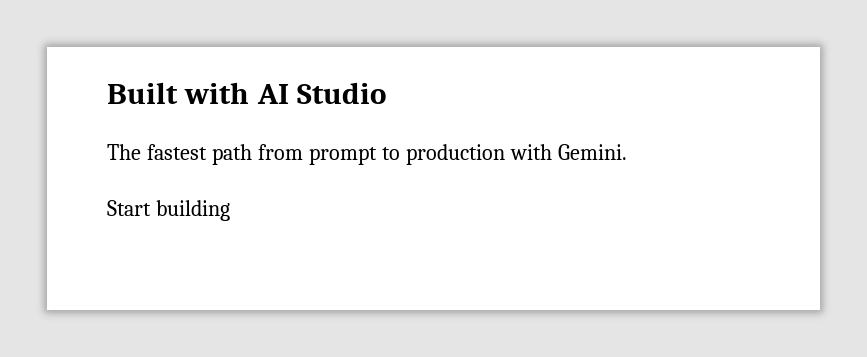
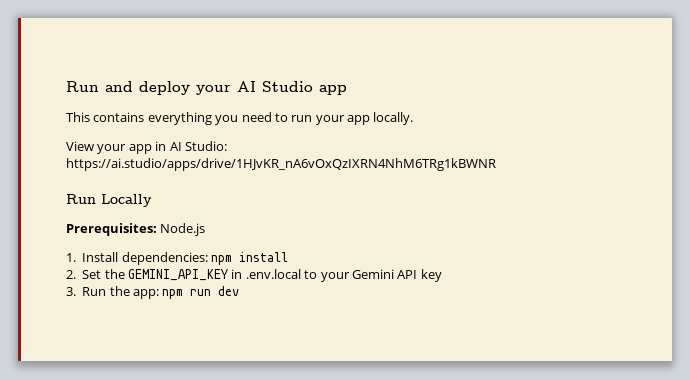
[107,82,387,104] [107,144,627,165] [107,200,230,221] Built with AI Studio // The fastest path from prompt to production with Gemini. // Start building -> [66,81,347,95] [66,112,414,125] [66,141,227,154] [66,158,496,171] [66,194,152,207] [66,223,206,236] [66,252,288,265] [66,269,442,282] [66,286,240,299] Run and deploy your AI Studio app // This contains everything you need to run your app locally. // View your app in AI Studio: https://ai.studio/apps/drive/1HJvKR_nA6vOxQzIXRN4NhM6TRg1kBWNR // Run Locally // Prerequisites: Node.js // 1. Install dependencies: npm install // 2. Set the GEMINI_API_KEY in .env.local to your Gemini API key // 3. Run the app: npm run dev

